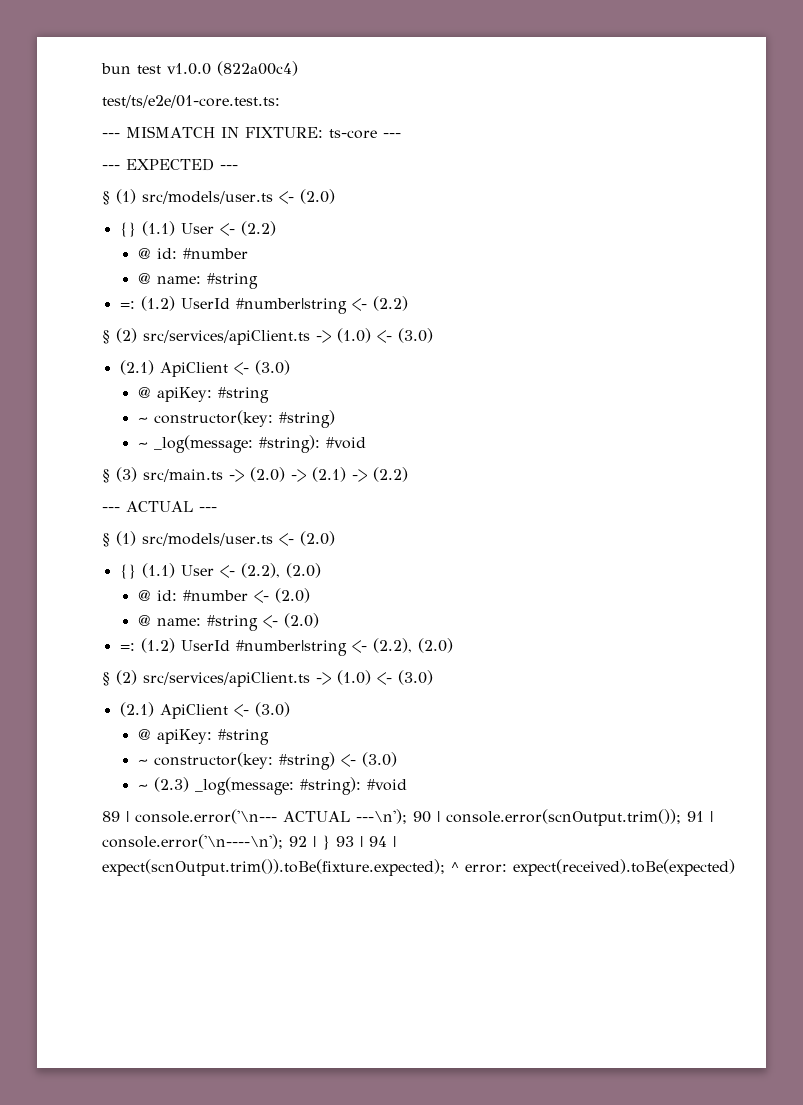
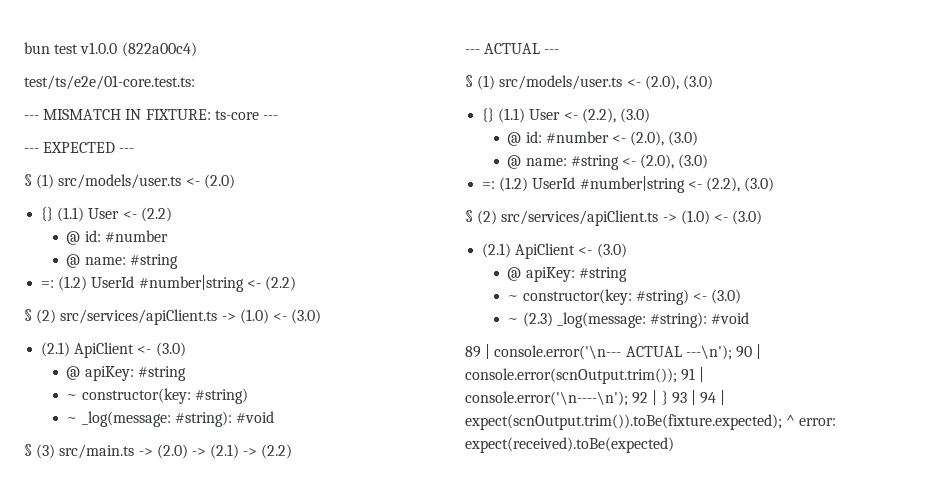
[299,531,335,546] (2.0) -> [644,75,713,90] (2.0), (3.0)
[285,563,321,578] (2.0) -> [619,108,650,123] (3.0)
[274,588,310,603] (2.0) -> [630,131,699,146] (2.0), (3.0)
[283,613,319,628] (2.0) -> [640,154,709,169] (2.0), (3.0)
[417,638,453,653] (2.0) -> [744,177,775,192] (3.0)

